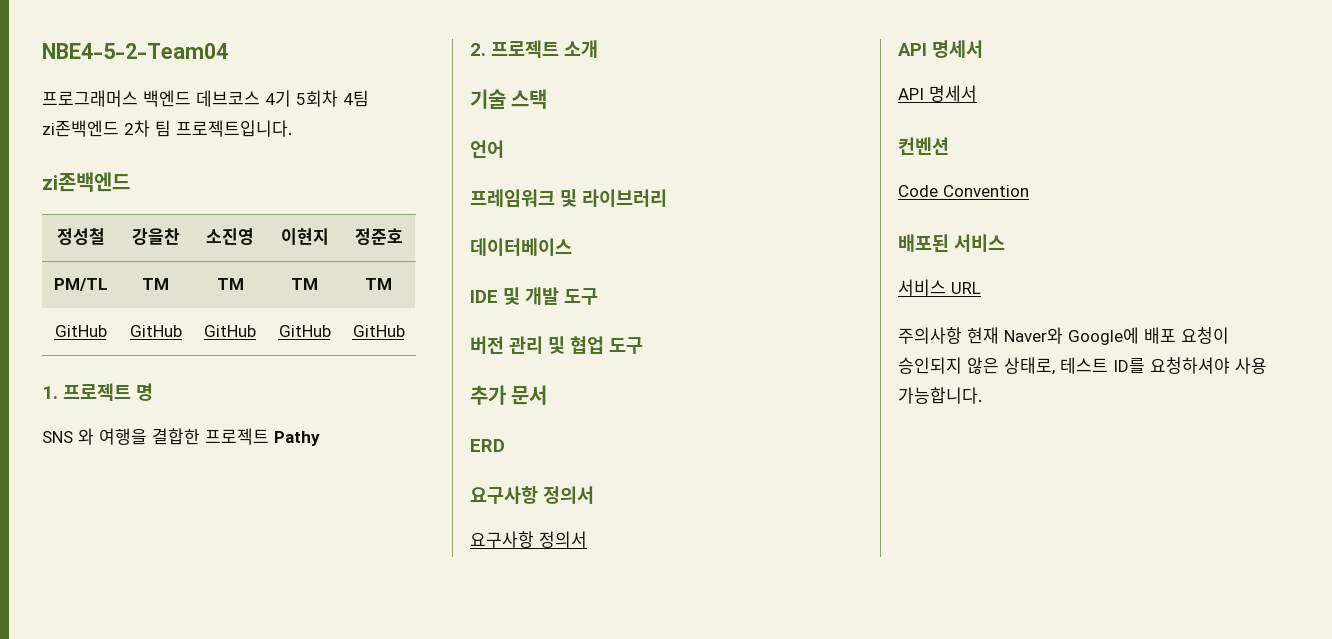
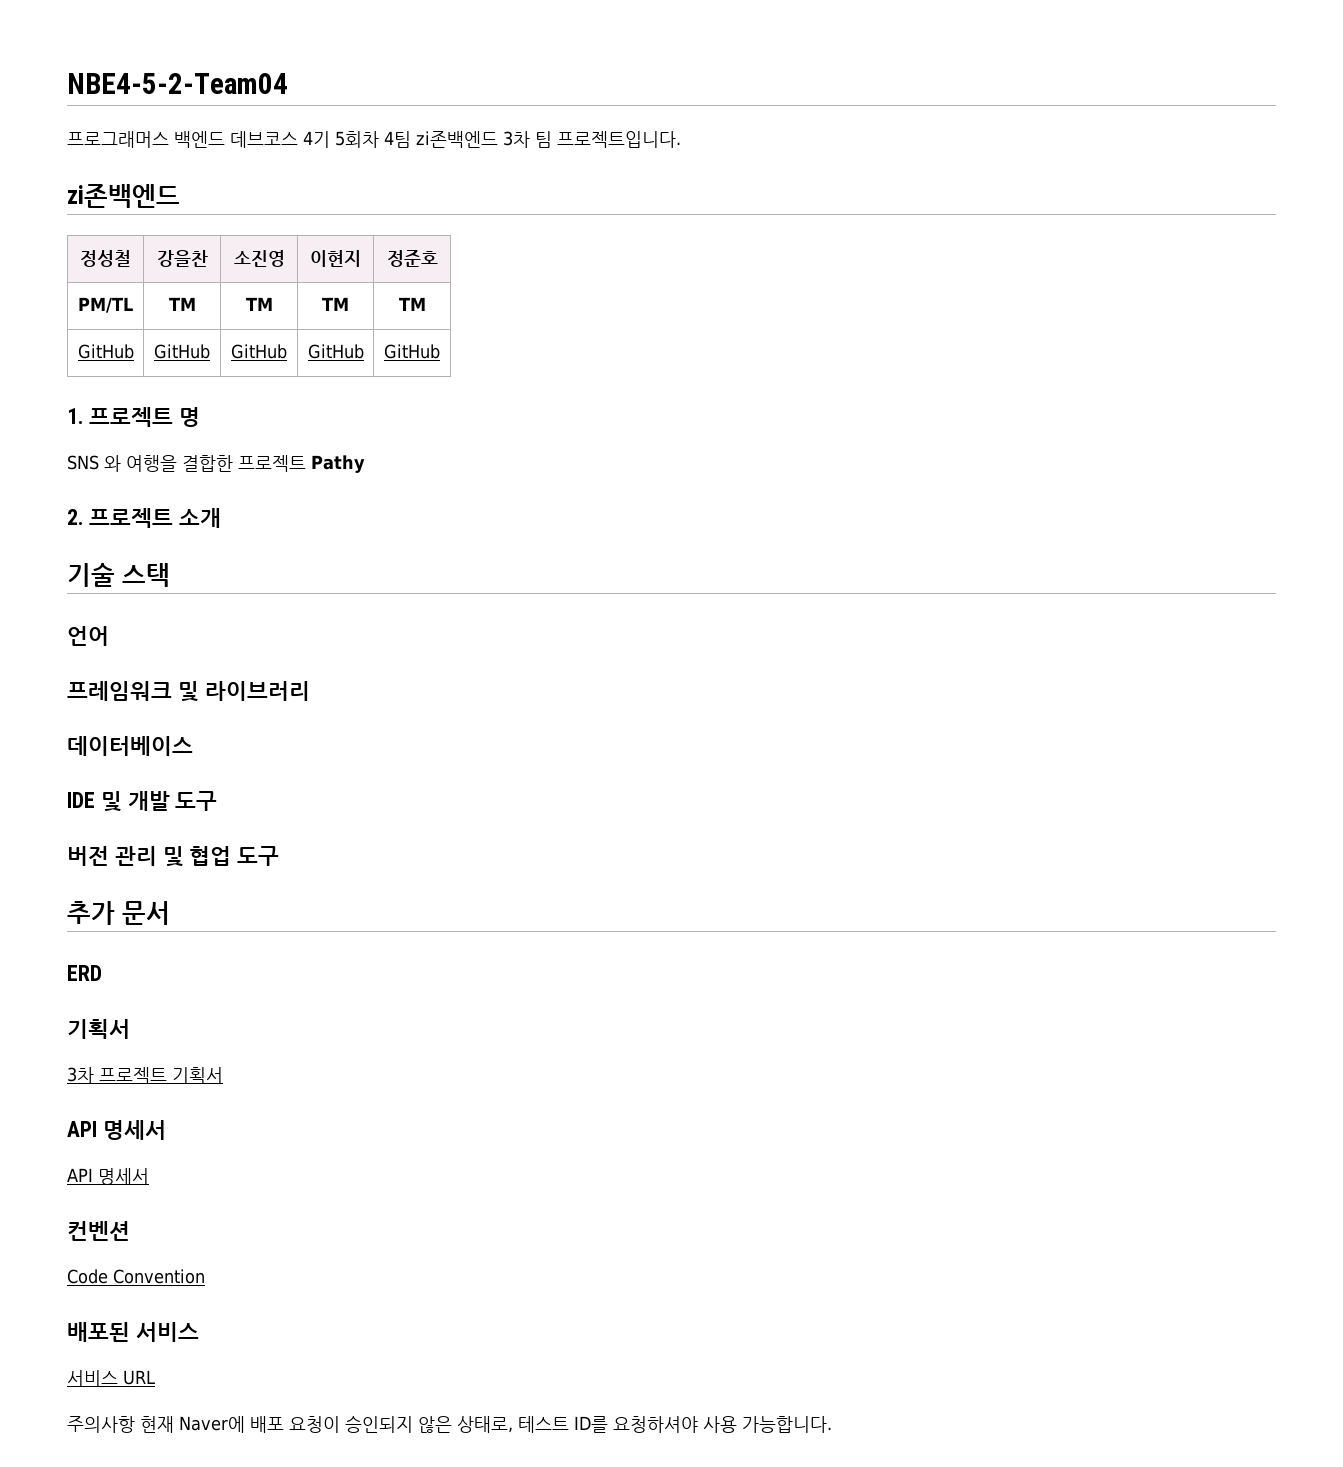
[124,120,150,137] 2차 -> [503,131,530,148] 3차
[470,486,594,504] [470,531,587,548] 요구사항 정의서 // 요구사항 정의서 -> [67,1019,130,1039] [67,1067,223,1084] 기획서 // 3차 프로젝트 기획서
[1004,327,1139,345] Naver와 Google에 -> [179,1416,245,1433] Naver에

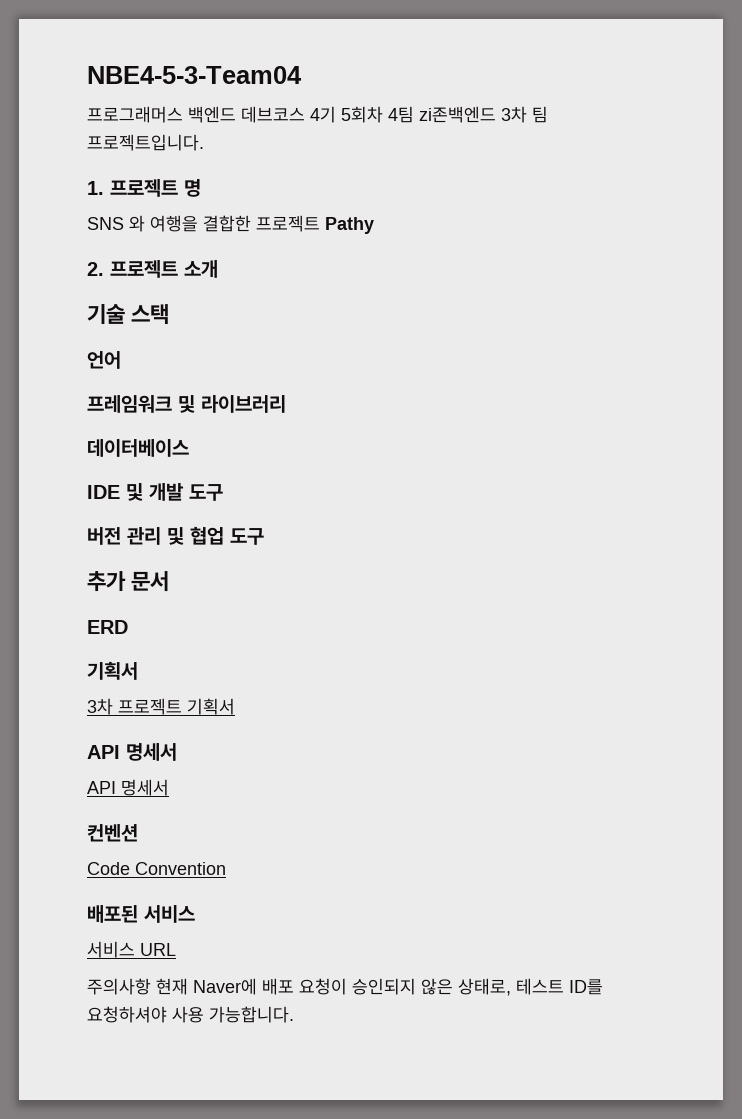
[67,73,288,94] NBE4-5-2-Team04 -> [87,66,302,84] NBE4-5-3-Team04
[67,184,180,208] [80,250,131,267] [156,250,208,267] [233,250,285,267] [310,250,361,267] [386,250,438,267] [78,297,133,313] [168,297,196,311] [245,297,273,311] [322,297,349,311] [398,297,426,311] [77,344,134,359] [154,344,210,359] [231,344,287,359] [307,344,364,359] [384,344,440,359] // zi존백엔드 // 정성철 | 강을찬 | 소진영 | 이현지 | 정준호 // PM/TL | TM | TM | TM | TM // GitHub | GitHub | GitHub | GitHub | GitHub -> (204, 142) none

